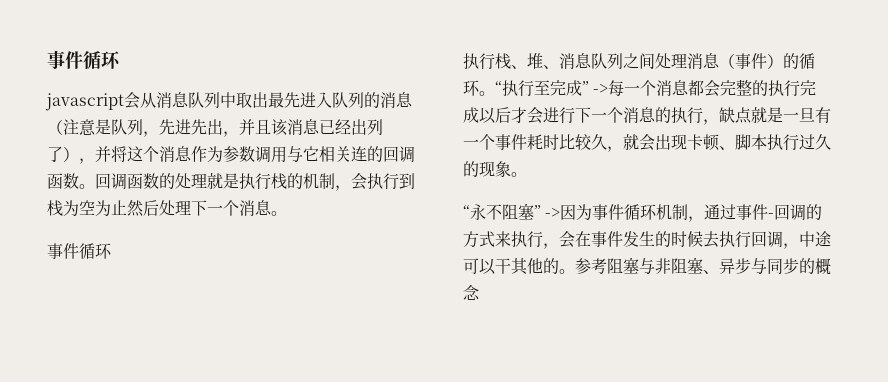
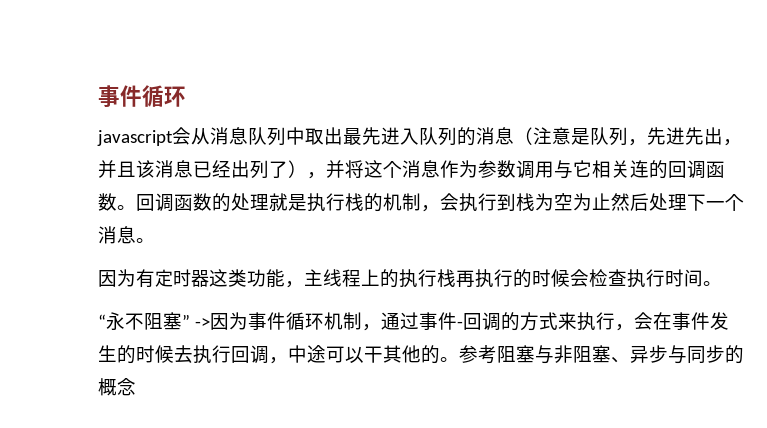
[47,243,112,259] [463,53,815,70] [463,79,817,97] [463,107,831,125] [463,134,831,152] [463,161,511,177] 事件循环 // 执行栈、堆、消息队列之间处理消息（事件）的循环。“执行至完成” ->每一个消息都会完整的执行完成以后才会进行下一个消息的执行，缺点就是一旦有一个事件耗时比较久，就会出现卡顿、脚本执行过久的现象 -> [98,269,703,288] 因为有定时器这类功能，主线程上的执行栈再执行的时候会检查执行时间

